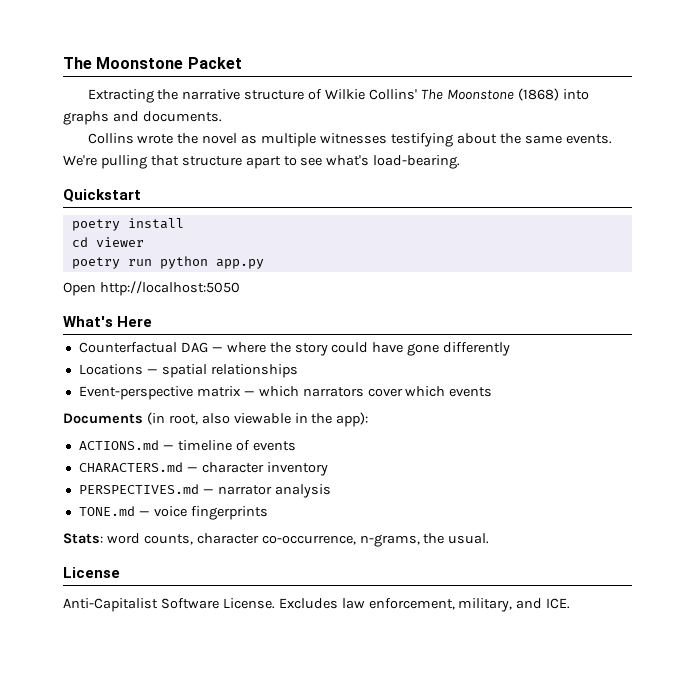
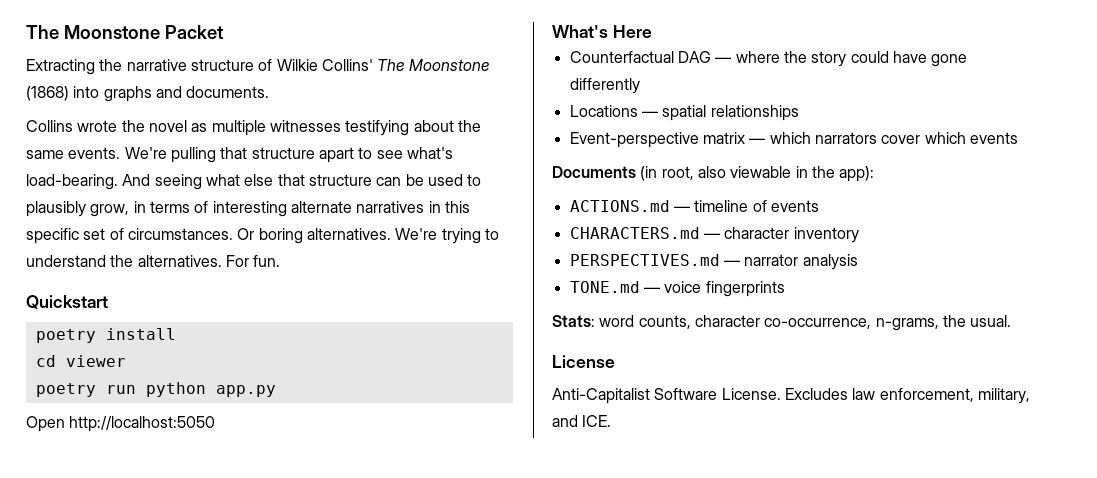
(461, 162) none -> [122,174,482,190] [26,201,470,217] [26,228,499,244] [26,255,281,267] And seeing what else that structure can be used to plausibly grow, in terms of interesting alternate narratives in this specific set of circumstances. Or boring alternatives. We're trying to understand the alternatives. For fun.

